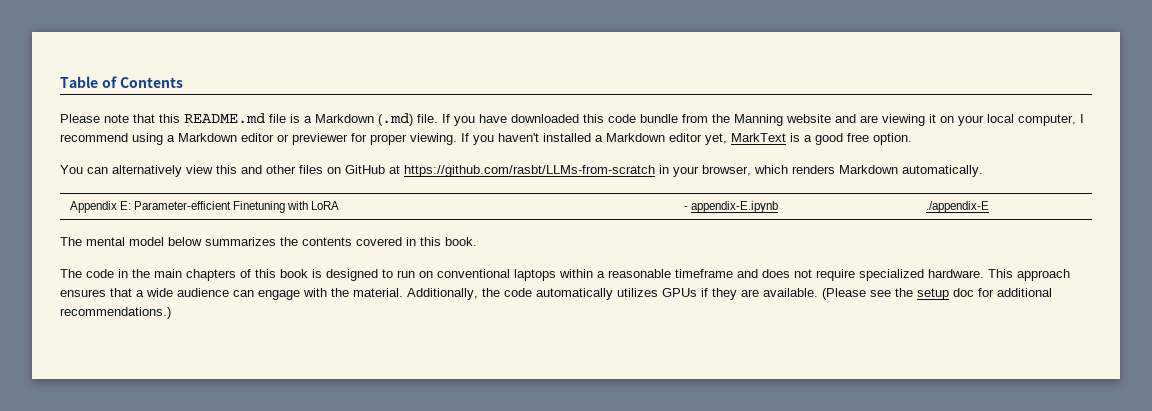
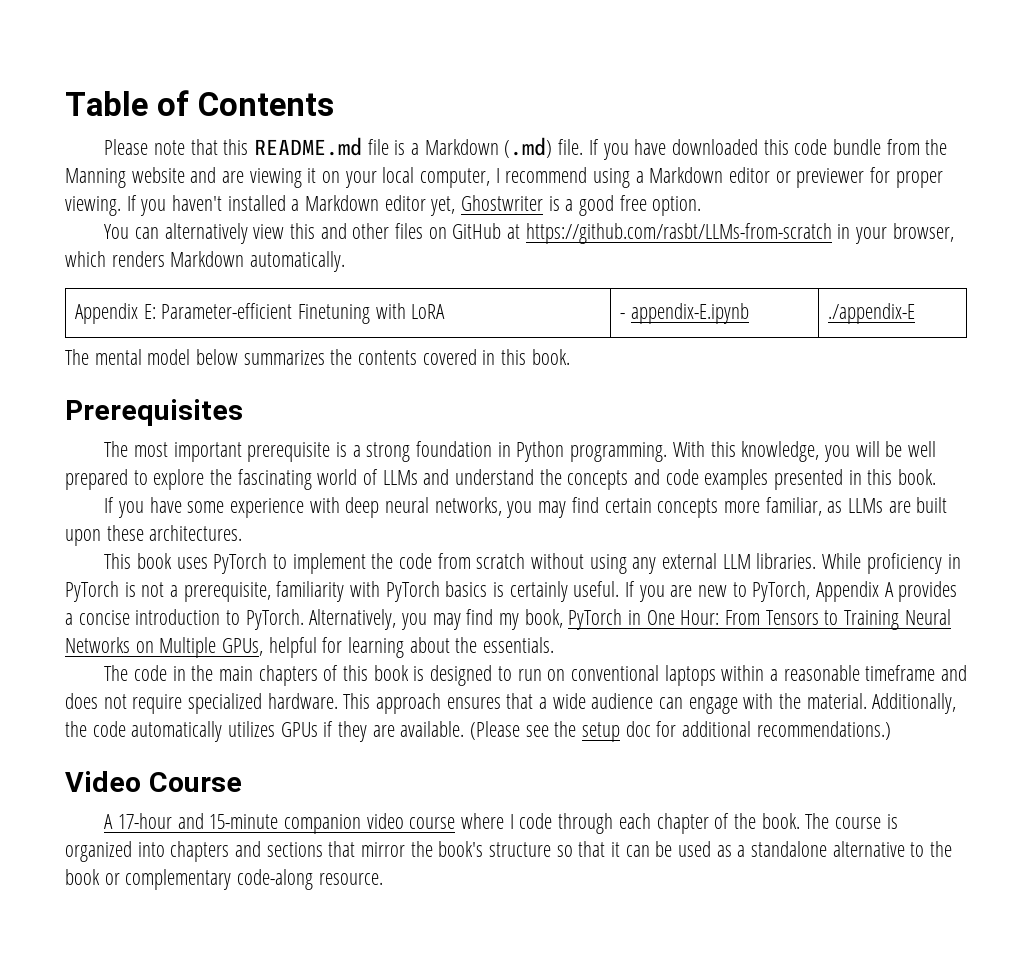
[731,133,786,142] MarkText -> [461,195,544,211] Ghostwriter
(477, 241) none -> [65,399,243,426] [104,441,936,462] [65,469,937,490] [104,497,948,518] [65,525,243,546] [104,553,961,574] [65,581,958,602] [65,609,951,630] [65,637,555,658] // Prerequisites // The most important prerequisite is a strong foundation in Python programming. With this knowledge, you will be well prepared to explore the fascinating world of LLMs and understand the concepts and code examples presented in this book. // If you have some experience with deep neural networks, you may find certain concepts more familiar, as LLMs are built upon these architectures. // This book uses PyTorch to implement the code from scratch without using any external LLM libraries. While proficiency in PyTorch is not a prerequisite, familiarity with PyTorch basics is certainly useful. If you are new to PyTorch, Appendix A provides a concise introduction to PyTorch. Alternatively, you may find my book, PyTorch in One Hour: From Tensors to Training Neural Networks on Multiple GPUs, helpful for learning about the essentials.
(171, 313) none -> [65,771,242,792] [104,813,898,834] [65,841,953,862] [65,869,383,890] // Video Course // A 17-hour and 15-minute companion video course where I code through each chapter of the book. The course is organized into chapters and sections that mirror the book's structure so that it can be used as a standalone alternative to the book or complementary code-along resource.

